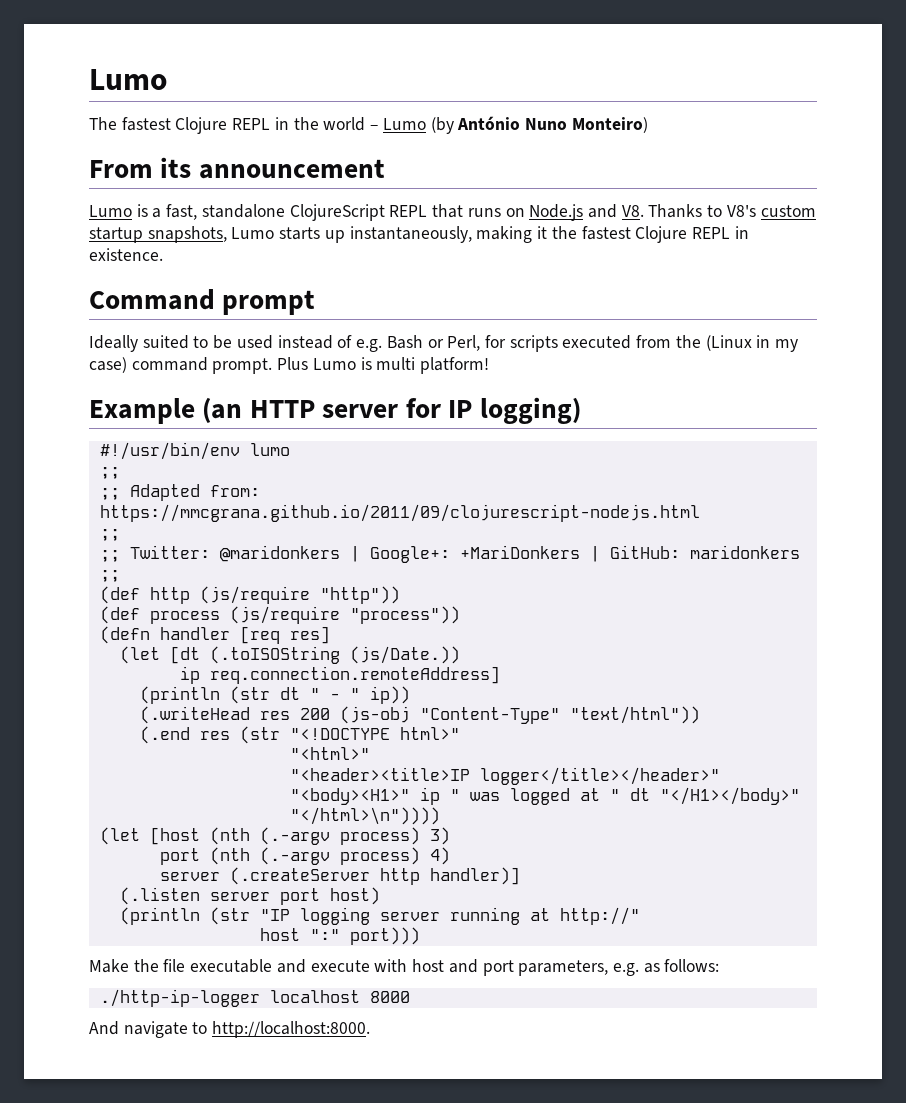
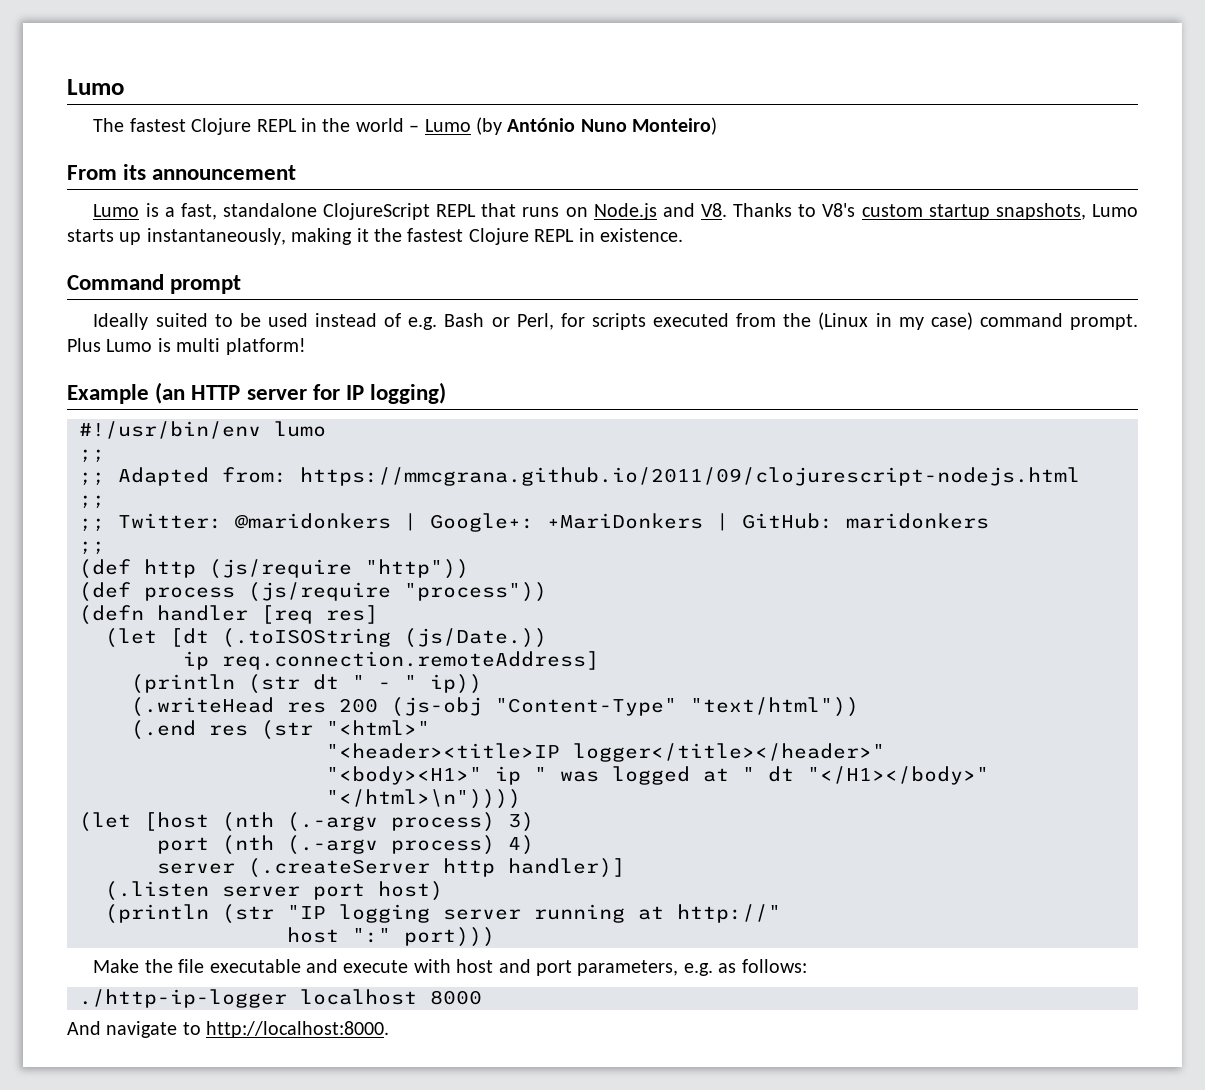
[289,727,460,740] "<!DOCTYPE html>" // -> (313, 730) none

